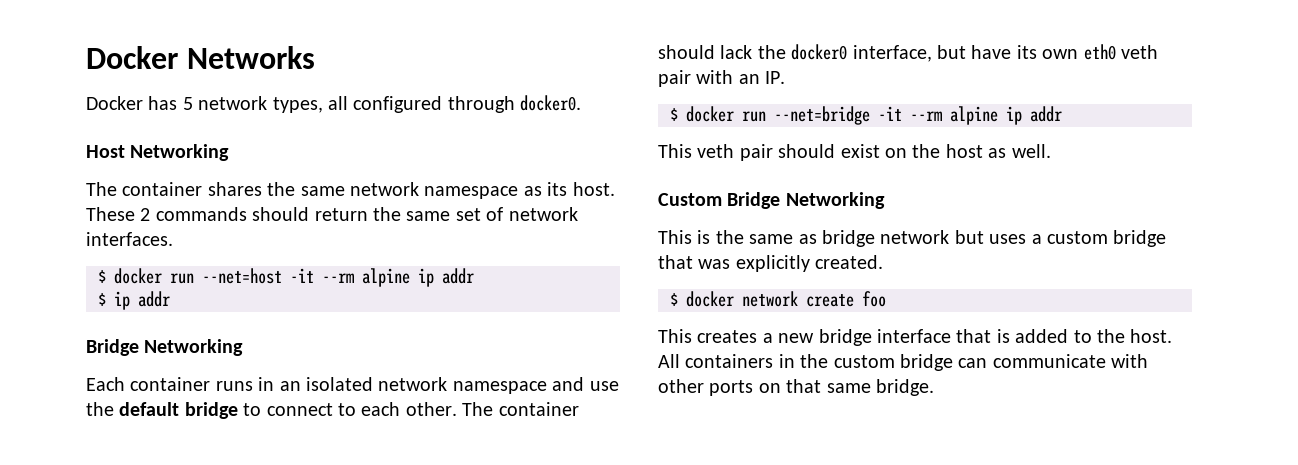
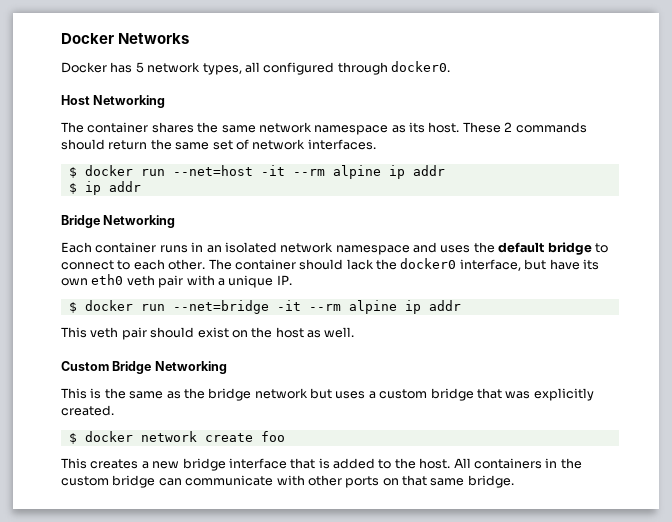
[589,381,619,391] use -> [440,245,471,253] uses
[738,74,760,84] an -> [217,275,274,288] a unique
(817, 239) none -> [183,388,205,399] the

